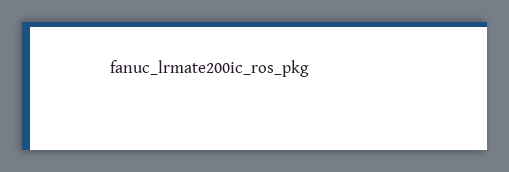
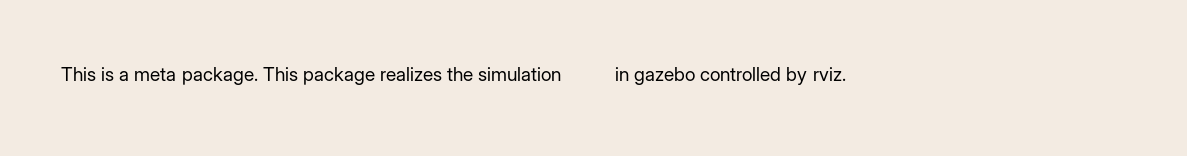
[110,60,309,77] fanuc_lrmate200ic_ros_pkg -> [61,67,846,85] This is a meta package. This package realizes the simulation in gazebo controlled by rviz.

